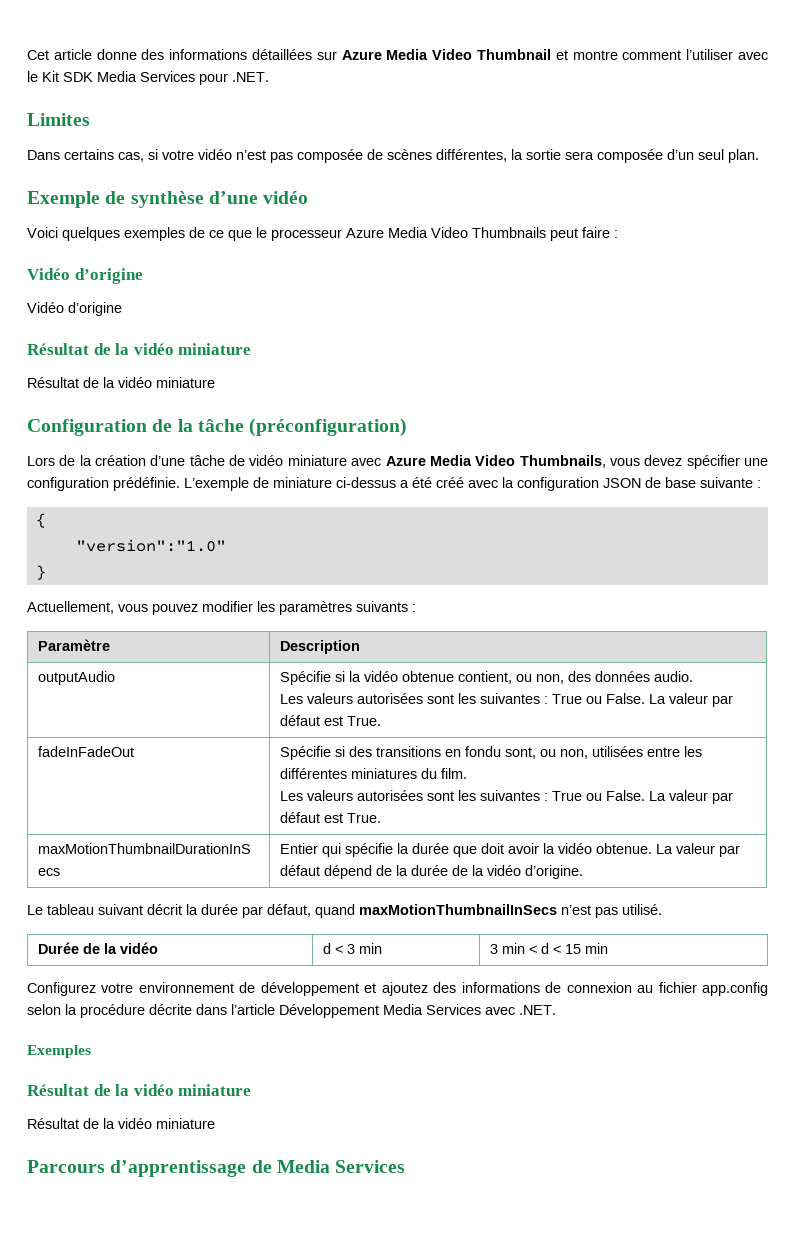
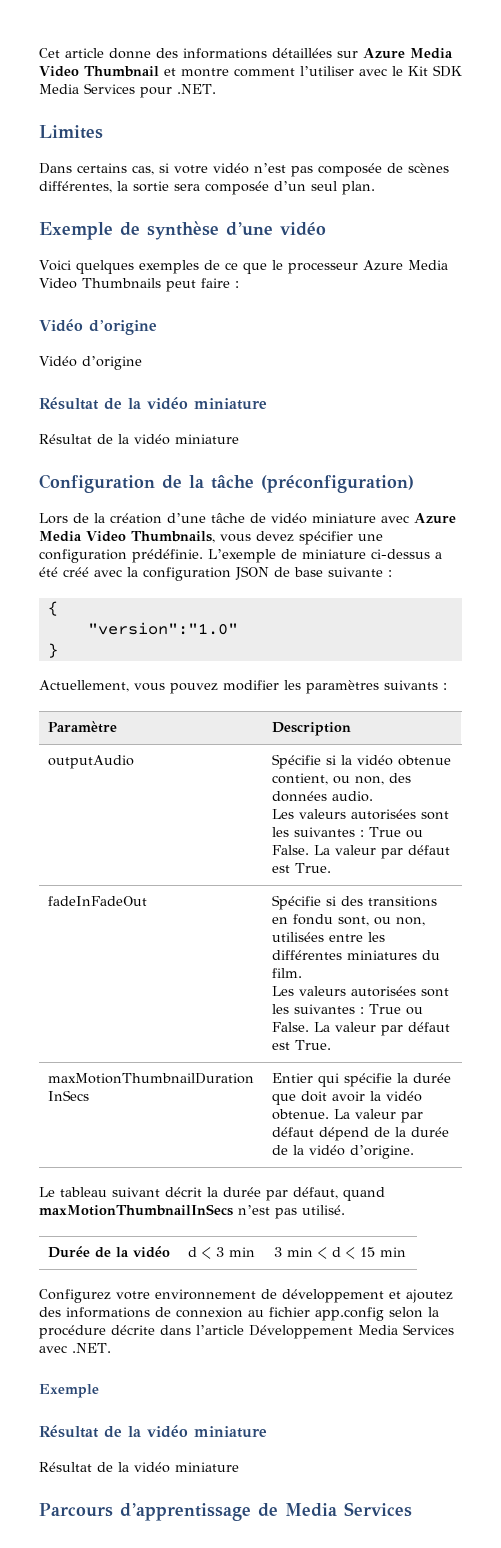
[27,1045,91,1058] Exemples -> [39,1384,99,1398] Exemple

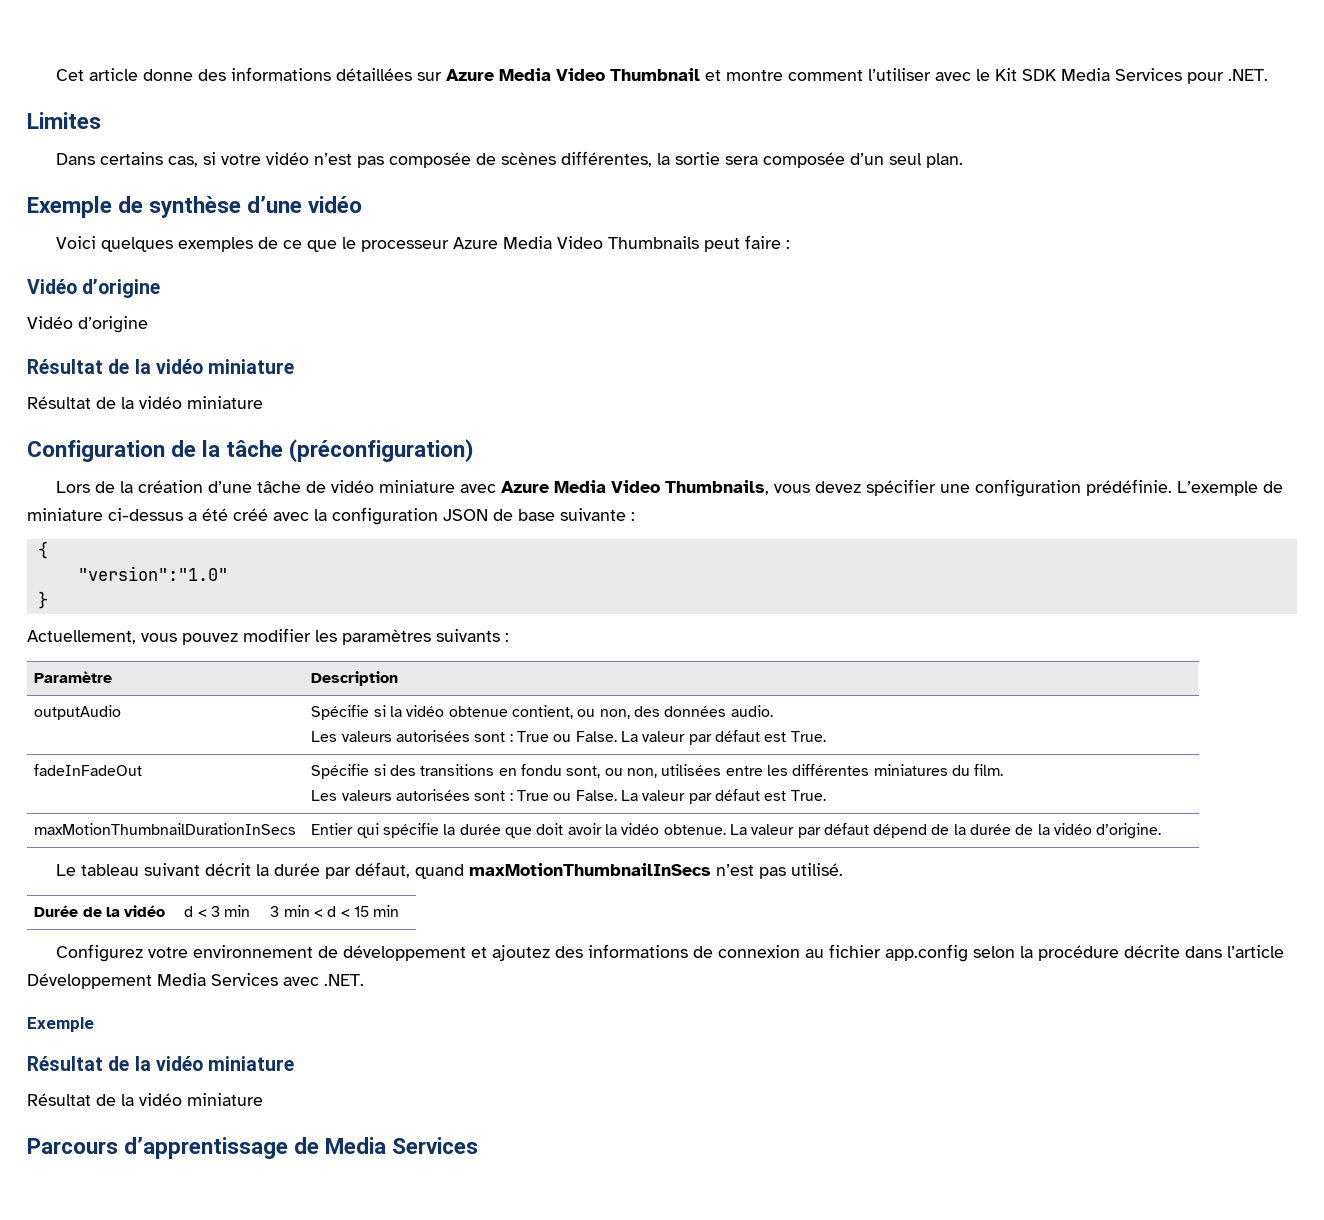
[271,827,355,837] les suivantes -> (506, 737) none
[271,1004,355,1014] les suivantes -> (506, 796) none

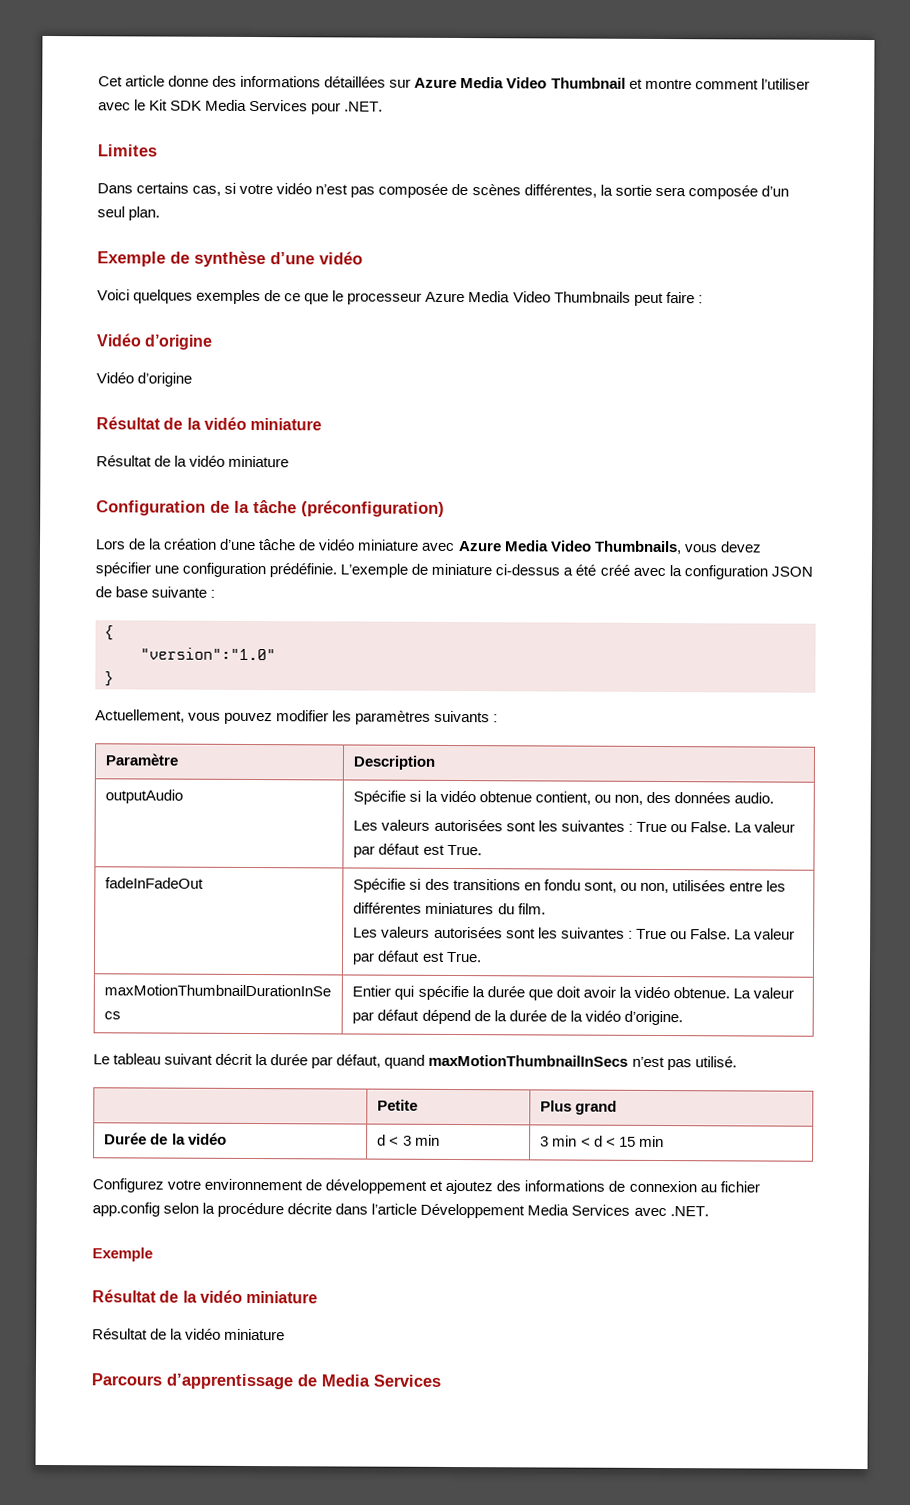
(506, 737) none -> [537,820,625,832] les suivantes
(506, 796) none -> [537,927,625,939] les suivantes
(844, 869) none -> [377,1099,419,1111] [540,1100,618,1115] // | Petite | Plus grand

